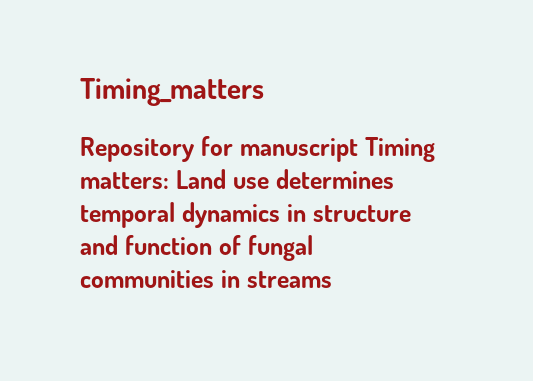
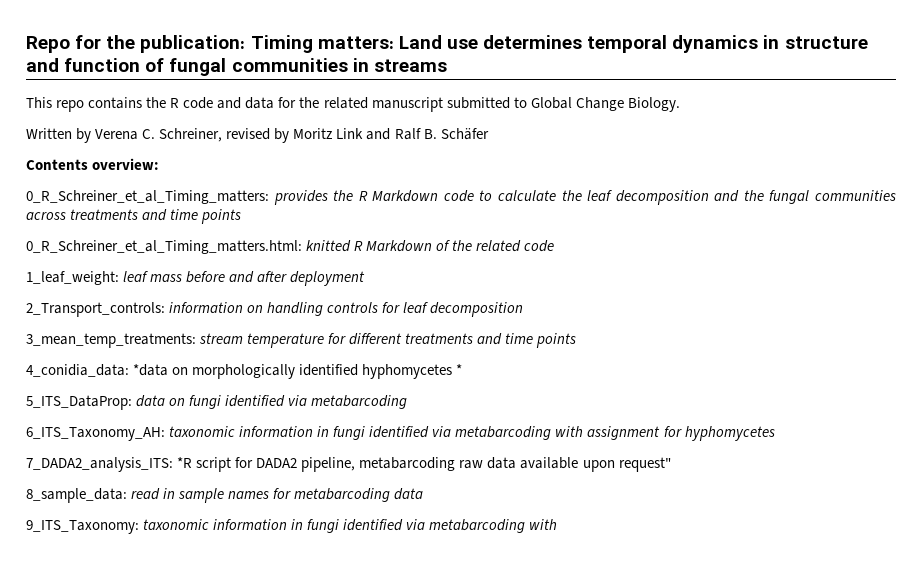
[80,78,264,106] [80,136,358,162] Timing_matters // Repository for manuscript -> [26,35,246,53] Repo for the publication:
(332, 279) none -> [26,97,680,112] [26,128,489,143] [26,158,160,170] [26,190,896,205] [26,209,242,224] [26,240,555,254] [26,271,366,286] [26,302,524,317] [26,333,577,348] [26,364,463,379] [26,395,408,410] [26,426,775,441] [26,457,671,472] [26,488,424,503] [26,519,558,534] // This repo contains the R code and data for the related manuscript submitted to Global Change Biology. // Written by Verena C. Schreiner, revised by Moritz Link and Ralf B. Schäfer // Contents overview: // 0_R_Schreiner_et_al_Timing_matters: provides the R Markdown code to calculate the leaf decomposition and the fungal communities across treatments and time points // 0_R_Schreiner_et_al_Timing_matters.html: knitted R Markdown of the related code // 1_leaf_weight: leaf mass before and after deployment // 2_Transport_controls: information on handling controls for leaf decomposition // 3_mean_temp_treatments: stream temperature for different treatments and time points // 4_conidia_data: *data on morphologically identified hyphomycetes * // 5_ITS_DataProp: data on fungi identified via metabarcoding // 6_ITS_Taxonomy_AH: taxonomic information in fungi identified via metabarcoding with assignment for hyphomycetes // 7_DADA2_analysis_ITS: *R script for DADA2 pipeline, metabarcoding raw data available upon request" // 8_sample_data: read in sample names for metabarcoding data // 9_ITS_Taxonomy: taxonomic information in fungi identified via metabarcoding with

